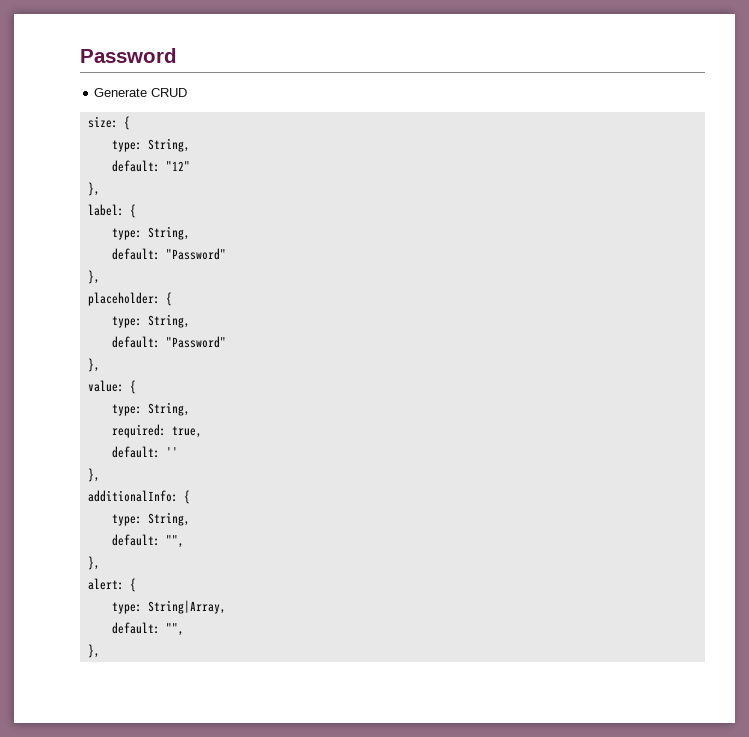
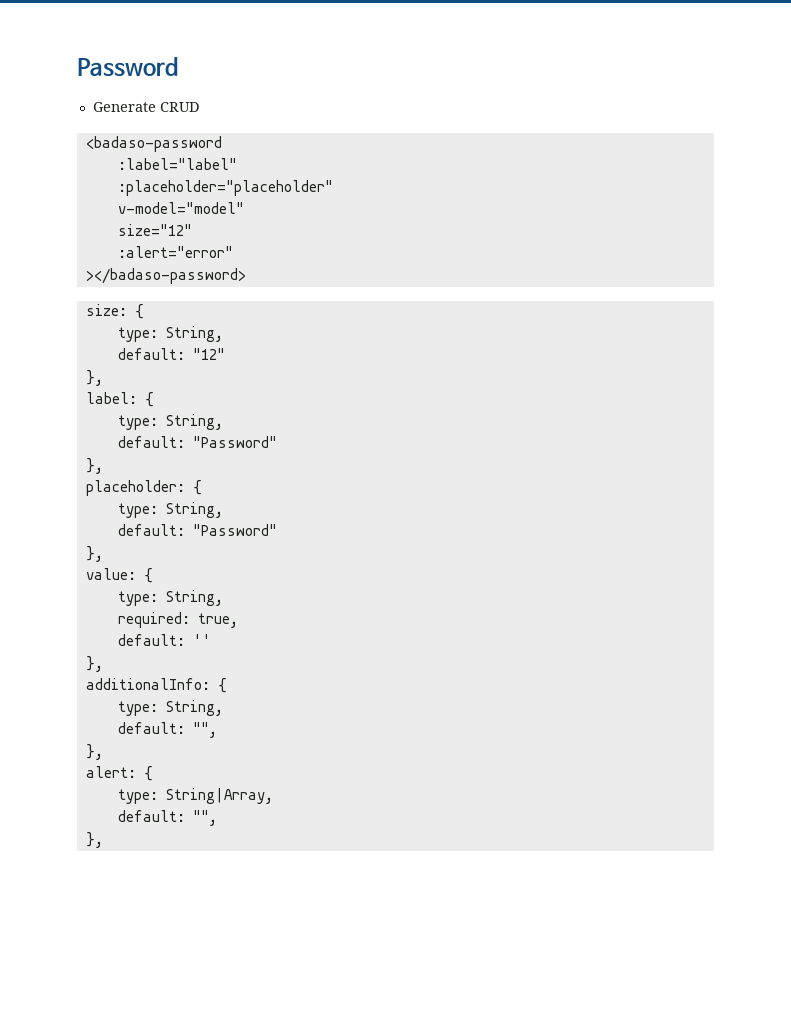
(188, 92) none -> [85,136,222,152] [117,158,237,170] [117,180,333,196] [117,202,244,214] [117,224,192,236] [117,246,233,258] [85,268,246,284] // <badaso-password // :label="label" // :placeholder="placeholder" // v-model="model" // size="12" // :alert="error" // ></badaso-password>

